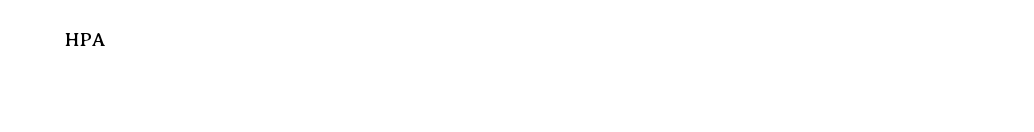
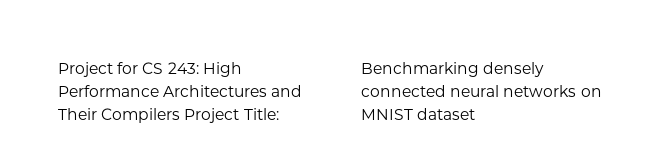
[65,33,105,46] HPA -> [58,62,242,77] [58,85,303,97] [58,108,279,123] [361,62,545,77] [361,85,602,97] [361,108,476,120] Project for CS 243: High Performance Architectures and Their Compilers Project Title: Benchmarking densely connected neural networks on MNIST dataset

